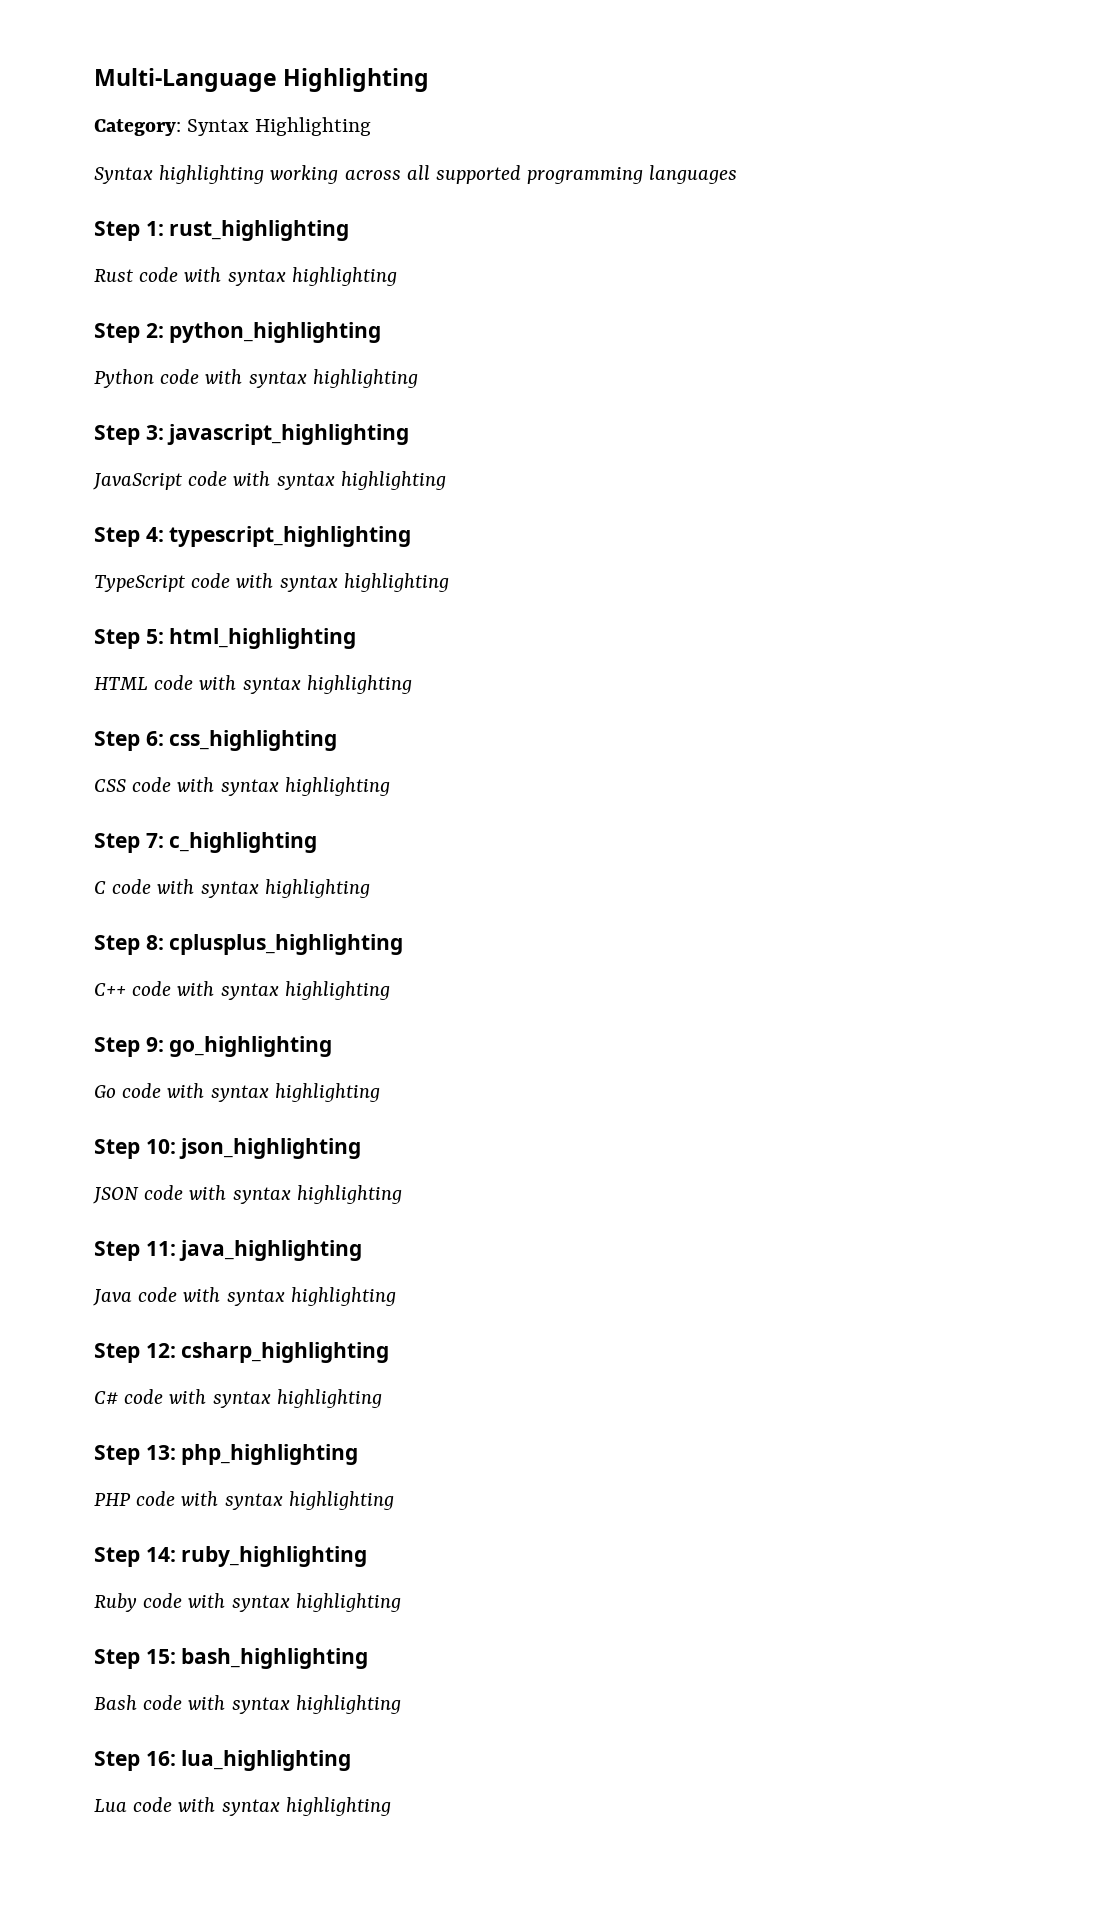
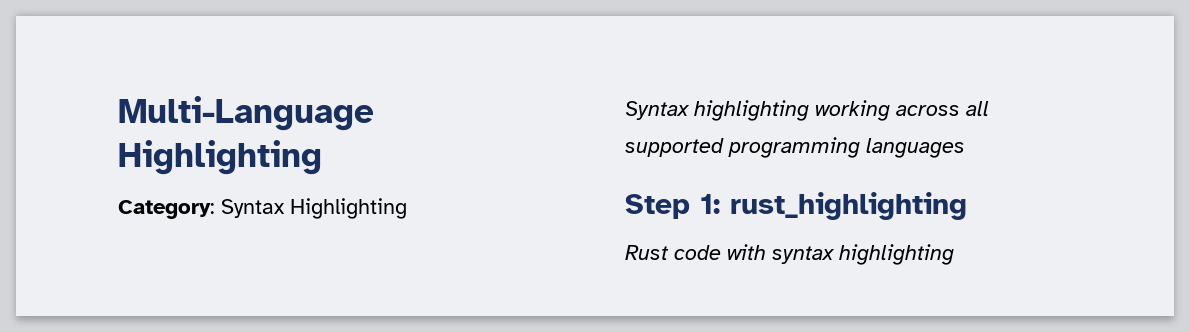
[94,322,382,343] [94,369,418,388] [94,424,410,445] [93,471,446,490] [94,526,412,547] [94,573,449,592] [94,628,357,649] [94,675,412,694] [94,730,338,751] [94,777,390,796] [94,832,318,853] [94,879,370,898] [94,934,404,955] [94,981,390,1000] [94,1036,333,1057] [94,1083,380,1102] [94,1138,362,1159] [93,1185,402,1204] [94,1240,363,1261] [93,1287,396,1306] [94,1342,390,1363] [94,1389,382,1408] [94,1444,359,1465] [94,1491,394,1510] [94,1546,368,1567] [94,1593,401,1612] [94,1648,369,1669] [94,1695,401,1714] [94,1750,352,1771] [94,1797,391,1816] // Step 2: python_highlighting // Python code with syntax highlighting // Step 3: javascript_highlighting // JavaScript code with syntax highlighting // Step 4: typescript_highlighting // TypeScript code with syntax highlighting // Step 5: html_highlighting // HTML code with syntax highlighting // Step 6: css_highlighting // CSS code with syntax highlighting // Step 7: c_highlighting // C code with syntax highlighting // Step 8: cplusplus_highlighting // C++ code with syntax highlighting // Step 9: go_highlighting // Go code with syntax highlighting // Step 10: json_highlighting // JSON code with syntax highlighting // Step 11: java_highlighting // Java code with syntax highlighting // Step 12: csharp_highlighting // C# code with syntax highlighting // Step 13: php_highlighting // PHP code with syntax highlighting // Step 14: ruby_highlighting // Ruby code with syntax highlighting // Step 15: bash_highlighting // Bash code with syntax highlighting // Step 16: lua_highlighting // Lua code with syntax highlighting -> (954, 254) none

